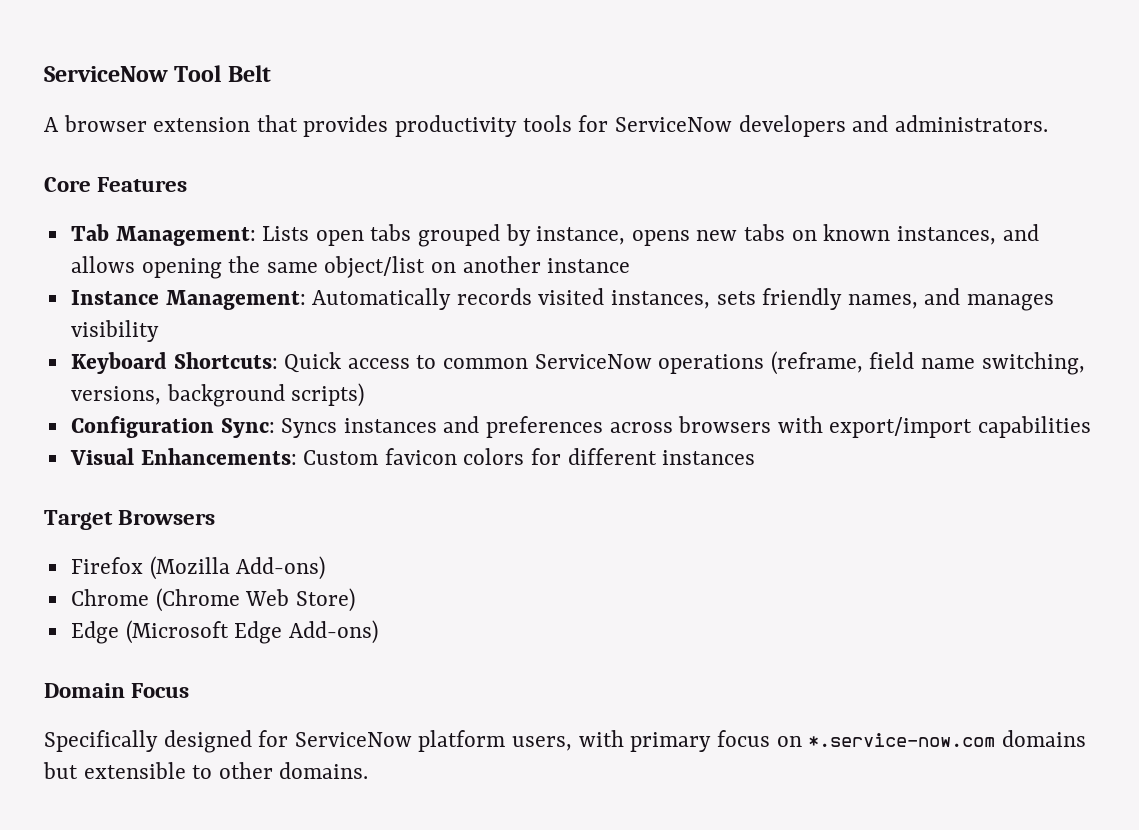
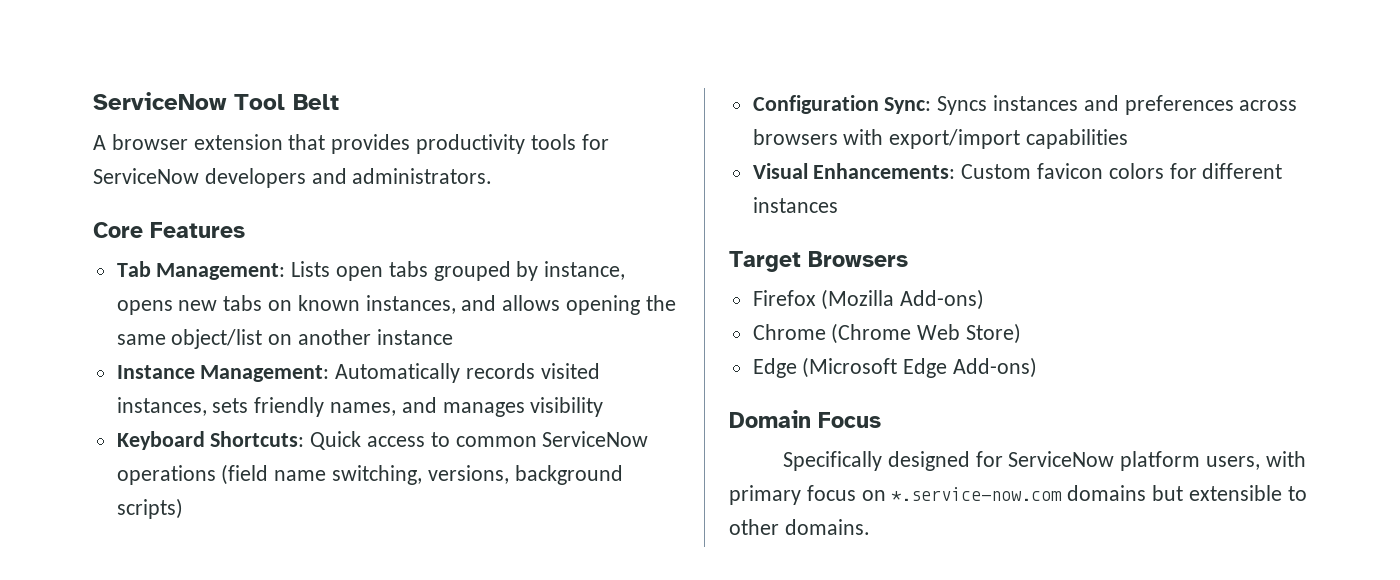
[770,351,915,375] (reframe, field -> [221,464,269,485] (field

